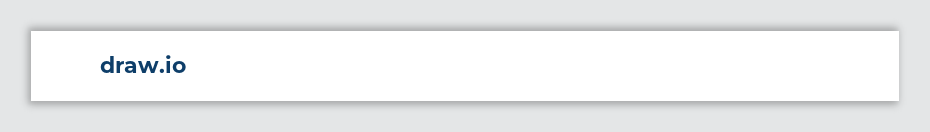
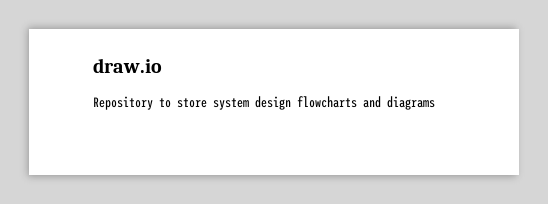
(186, 64) none -> [93,96,435,110] // Repository to store system design flowcharts and diagrams

